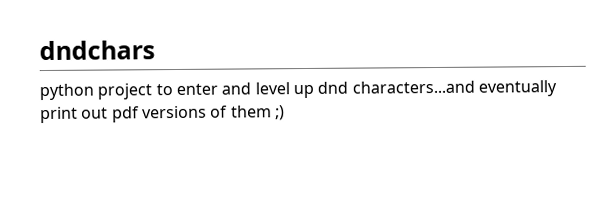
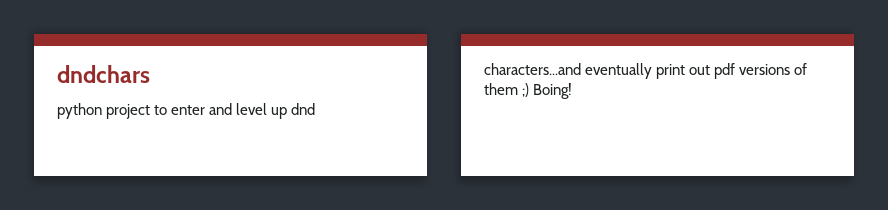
(285, 113) none -> [533,83,573,99] Boing!

